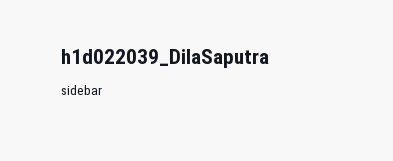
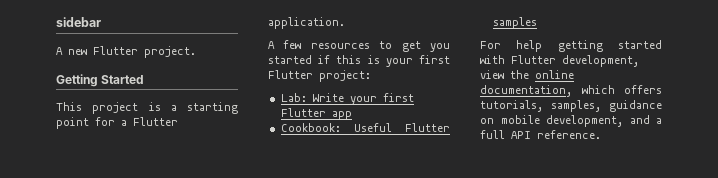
[61,49,269,68] [61,85,102,95] h1d022039_DilaSaputra // sidebar -> [56,17,101,27] [56,46,196,58] [56,74,145,87] [56,102,238,114] [56,117,178,129] [268,17,345,29] [268,40,450,52] [268,55,450,67] [268,70,371,82] [280,93,414,105] [280,108,352,120] [280,123,450,132] [492,17,537,29] [480,40,662,52] [480,55,639,67] [480,70,574,79] [480,85,662,97] [480,100,662,112] [480,115,662,127] [480,130,601,139] sidebar // A new Flutter project. // Getting Started // This project is a starting point for a Flutter application. // A few resources to get you started if this is your first Flutter project: // Lab: Write your first Flutter app // Cookbook: Useful Flutter samples // For help getting started with Flutter development, view the online documentation, which offers tutorials, samples, guidance on mobile development, and a full API reference.

